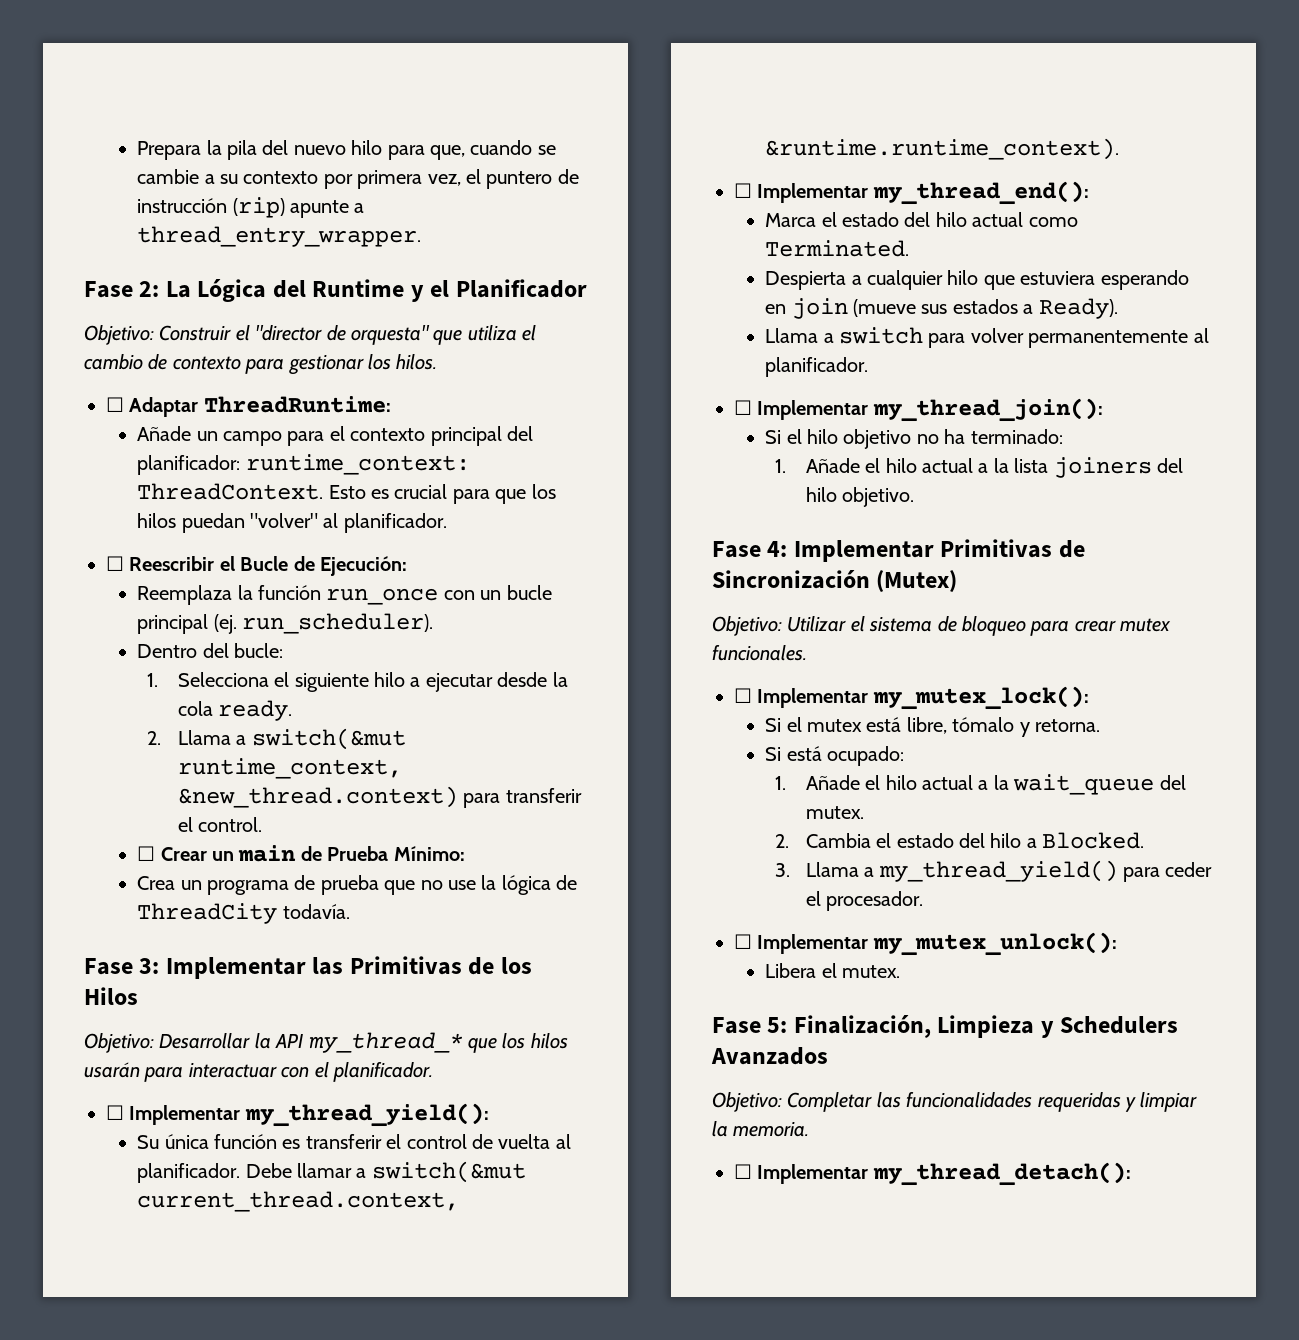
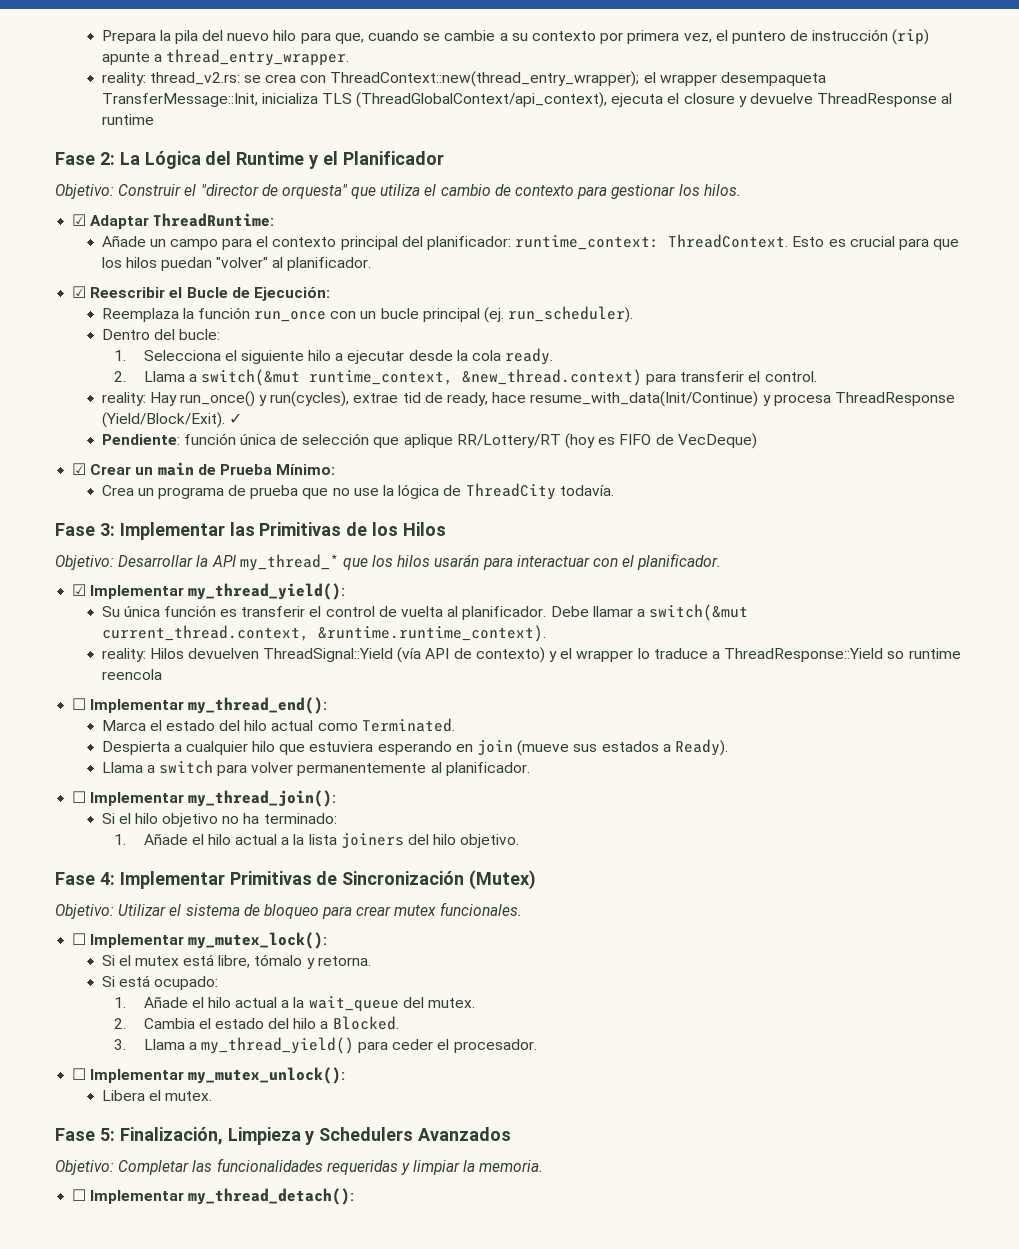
(422, 236) none -> [101,71,827,87] [101,92,953,108] [101,114,154,125] // reality: thread_v2.rs: se crea con ThreadContext::new(thread_entry_wrapper); el wrapper desempaqueta TransferMessage::Init, inicializa TLS (ThreadGlobalContext/api_context), ejecuta el closure y devuelve ThreadResponse al runtime
[106,397,124,412] ☐ -> [72,214,87,226] ☑
[106,556,124,571] ☐ -> [72,286,87,298] ☑
[137,846,156,861] ☐ -> [101,391,955,407] [101,412,242,428] [101,433,757,449] [72,463,87,475] reality: Hay run_once() y run(cycles), extrae tid de ready, hace resume_with_data(Init/Continue) y procesa ThreadResponse (Yield/Block/Exit). ✓ // Pendiente: función única de selección que aplique RR/Lottery/RT (hoy es FIFO de VecDeque) // ☑
[106,1105,124,1120] ☐ -> [72,584,87,596] ☑
(1120, 149) none -> [101,647,961,663] [101,669,162,680] // reality: Hilos devuelven ThreadSignal::Yield (vía API de contexto) y el wrapper lo traduce a ThreadResponse::Yield so runtime reencola

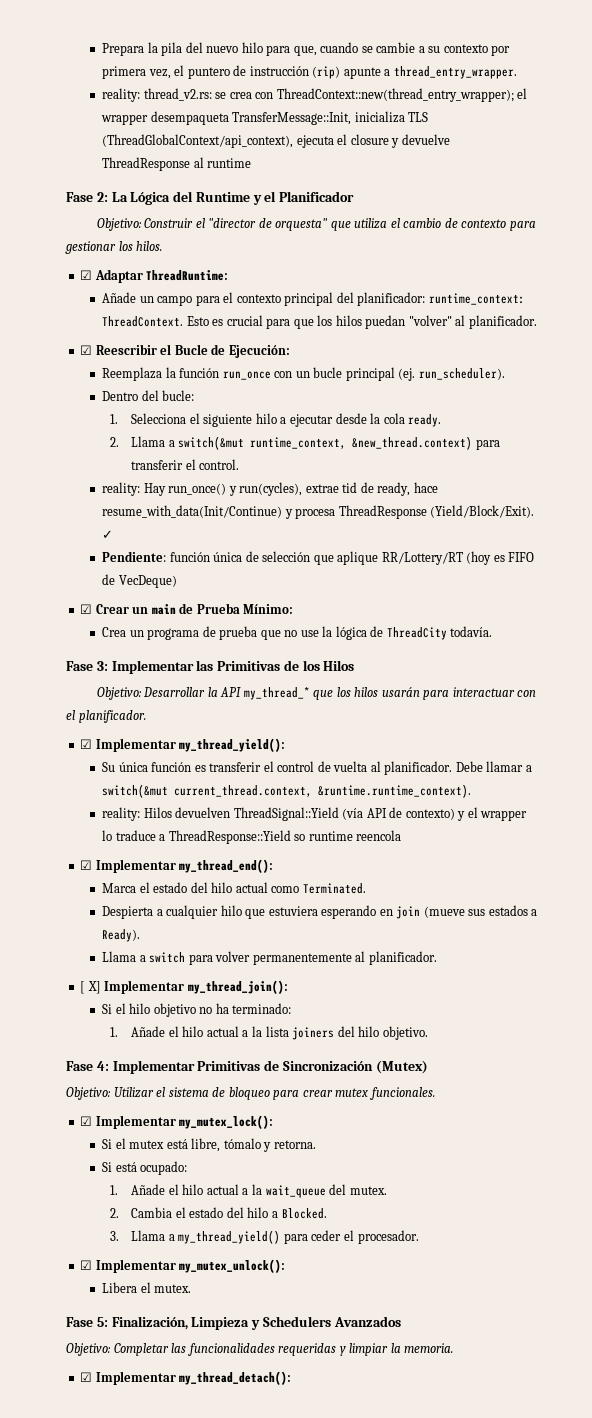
[72,698,87,710] ☐ -> [80,860,93,870] ☑
[72,791,87,803] ☐ -> [80,981,101,994] [ X]
[72,933,87,945] ☐ -> [80,1116,93,1126] ☑
[72,1068,87,1080] ☐ -> [80,1260,93,1270] ☑
[72,1189,87,1201] ☐ -> [80,1372,93,1382] ☑

